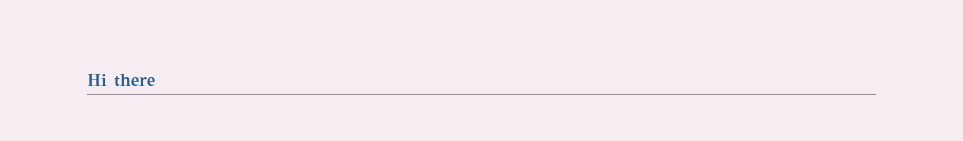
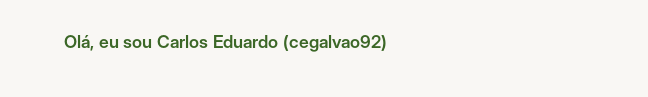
[87,74,155,87] Hi there -> [64,35,387,52] Olá, eu sou Carlos Eduardo (cegalvao92)

